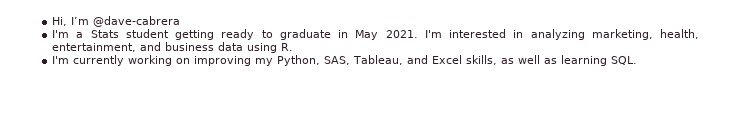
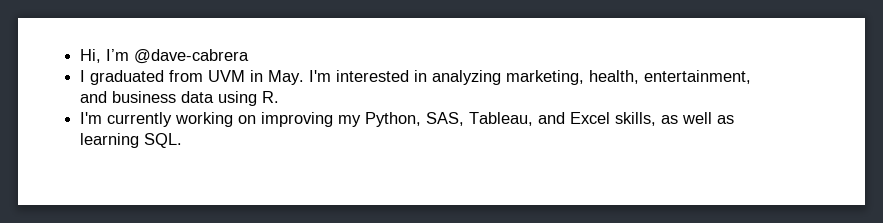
[52,29,418,40] I'm a Stats student getting ready to graduate in May 2021. -> [80,70,305,85] I graduated from UVM in May.

